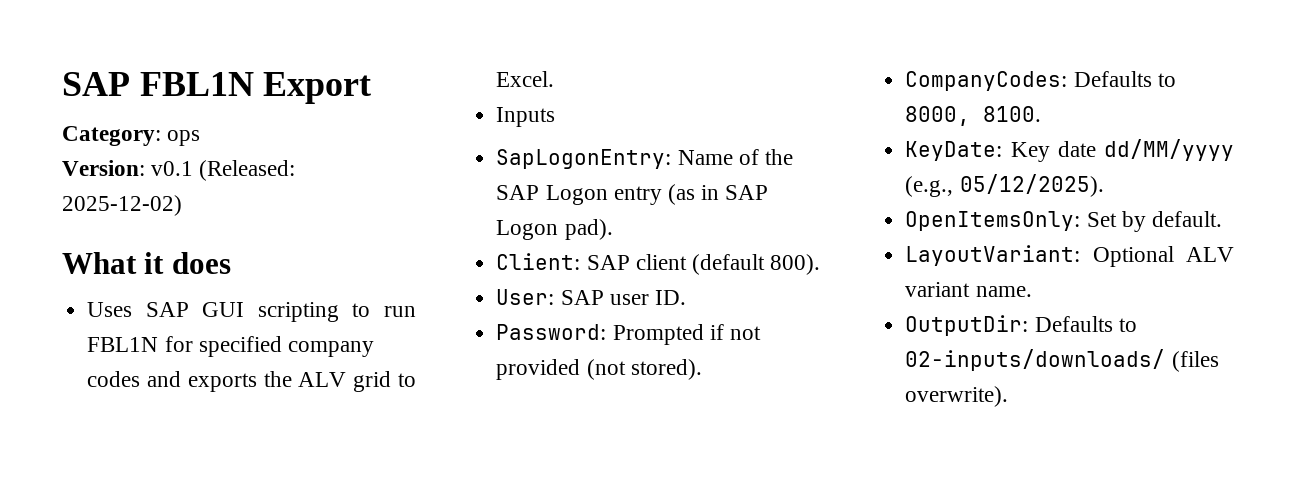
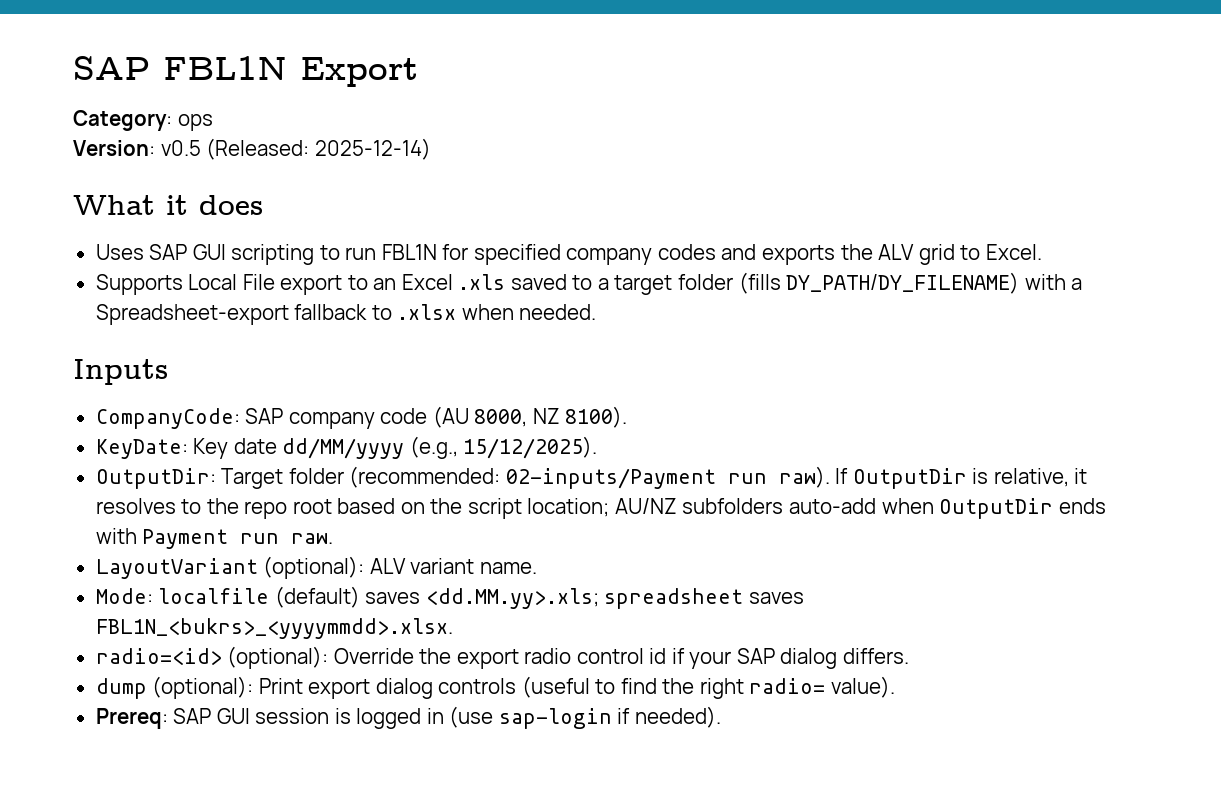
[151,160,296,181] [62,195,182,216] v0.1 (Released: 2025-12-02) -> [160,138,431,160] v0.5 (Released: 2025-12-14)
[496,107,556,127] [496,149,793,169] [496,184,769,205] [496,219,613,240] [496,253,821,275] [496,289,686,305] [496,324,761,345] [496,359,702,380] [905,71,1176,91] [905,106,1042,126] Inputs // SapLogonEntry: Name of the SAP Logon entry (as in SAP Logon pad). // Client: SAP client (default 800). // User: SAP user ID. // Password: Prompted if not provided (not stored). // CompanyCodes: Defaults to 8000, 8100. -> [95,272,1083,295] [95,304,597,325] [73,359,168,385] [95,406,628,429] Supports Local File export to an Excel .xls saved to a target folder (fills DY_PATH/DY_FILENAME) with a Spreadsheet-export fallback to .xlsx when needed. // Inputs // CompanyCode: SAP company code (AU 8000, NZ 8100).
[959,174,1104,197] [905,211,1222,232] [905,245,1234,267] [905,282,1032,297] [905,315,1137,336] [905,349,1219,372] [905,386,1009,407] 05/12/2025). // OpenItemsOnly: Set by default. // LayoutVariant: Optional ALV variant name. // OutputDir: Defaults to 02-inputs/downloads/ (files overwrite). -> [463,436,598,459] [95,466,1088,489] [95,498,1106,519] [95,528,334,549] [95,556,537,579] [95,586,804,609] [95,618,453,639] [95,646,909,669] [95,676,895,699] [95,706,721,729] 15/12/2025). // OutputDir: Target folder (recommended: 02-inputs/Payment run raw). If OutputDir is relative, it resolves to the repo root based on the script location; AU/NZ subfolders auto-add when OutputDir ends with Payment run raw. // LayoutVariant (optional): ALV variant name. // Mode: localfile (default) saves <dd.MM.yy>.xls; spreadsheet saves FBL1N_<bukrs>_<yyyymmdd>.xlsx. // radio=<id> (optional): Override the export radio control id if your SAP dialog differs. // dump (optional): Print export dialog controls (useful to find the right radio= value). // Prereq: SAP GUI session is logged in (use sap-login if needed).

